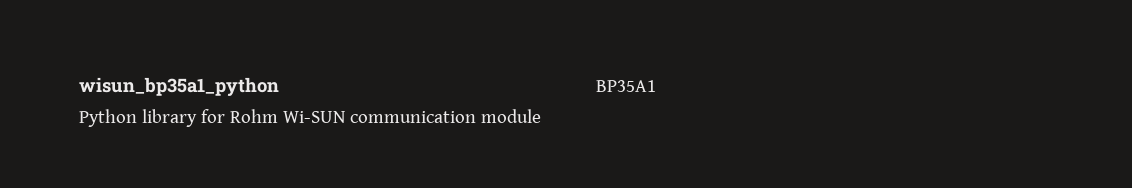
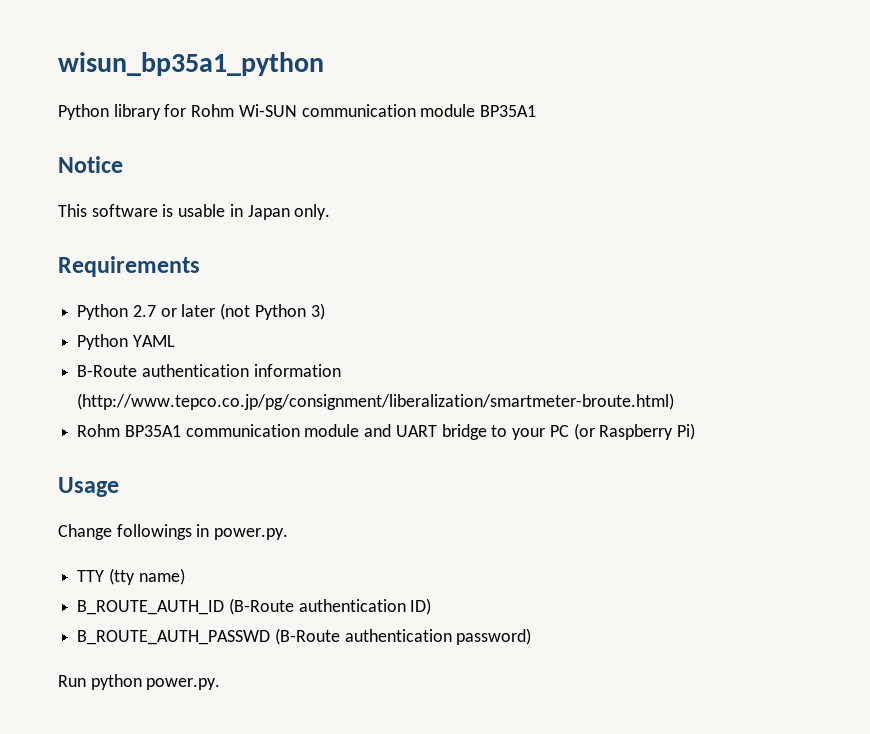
(656, 86) none -> [58,156,123,173] [58,204,331,220] [58,256,200,277] [77,303,325,320] [77,334,175,350] [77,364,341,377] [77,393,675,410] [77,423,695,440] [58,477,119,497] [58,524,289,540] [77,568,185,585] [77,598,432,615] [77,628,532,645] [58,674,221,690] // Notice // This software is usable in Japan only. // Requirements // Python 2.7 or later (not Python 3) // Python YAML // B-Route authentication information (http://www.tepco.co.jp/pg/consignment/liberalization/smartmeter-broute.html) // Rohm BP35A1 communication module and UART bridge to your PC (or Raspberry Pi) // Usage // Change followings in power.py. // TTY (tty name) // B_ROUTE_AUTH_ID (B-Route authentication ID) // B_ROUTE_AUTH_PASSWD (B-Route authentication password) // Run python power.py.

